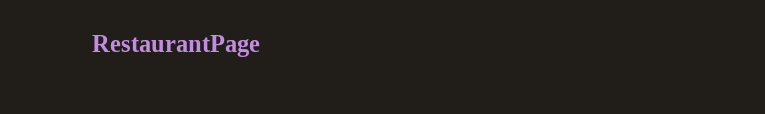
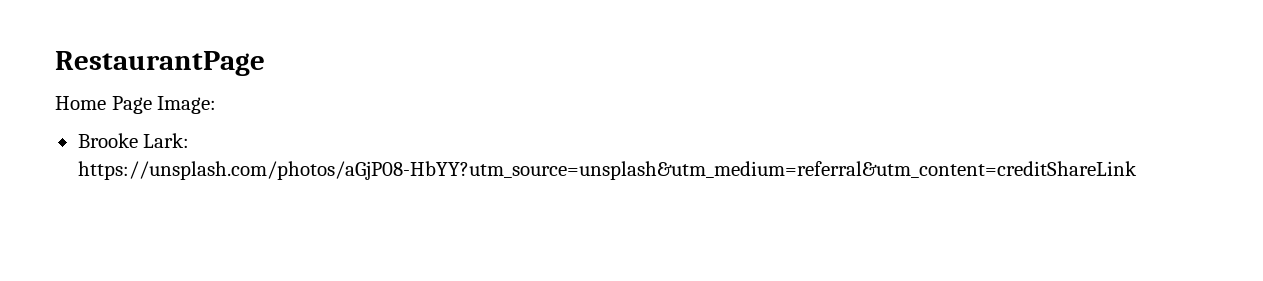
(260, 46) none -> [55,96,217,114] [77,133,190,148] [77,161,1137,180] // Home Page Image: // Brooke Lark: https://unsplash.com/photos/aGjP08-HbYY?utm_source=unsplash&utm_medium=referral&utm_content=creditShareLink

